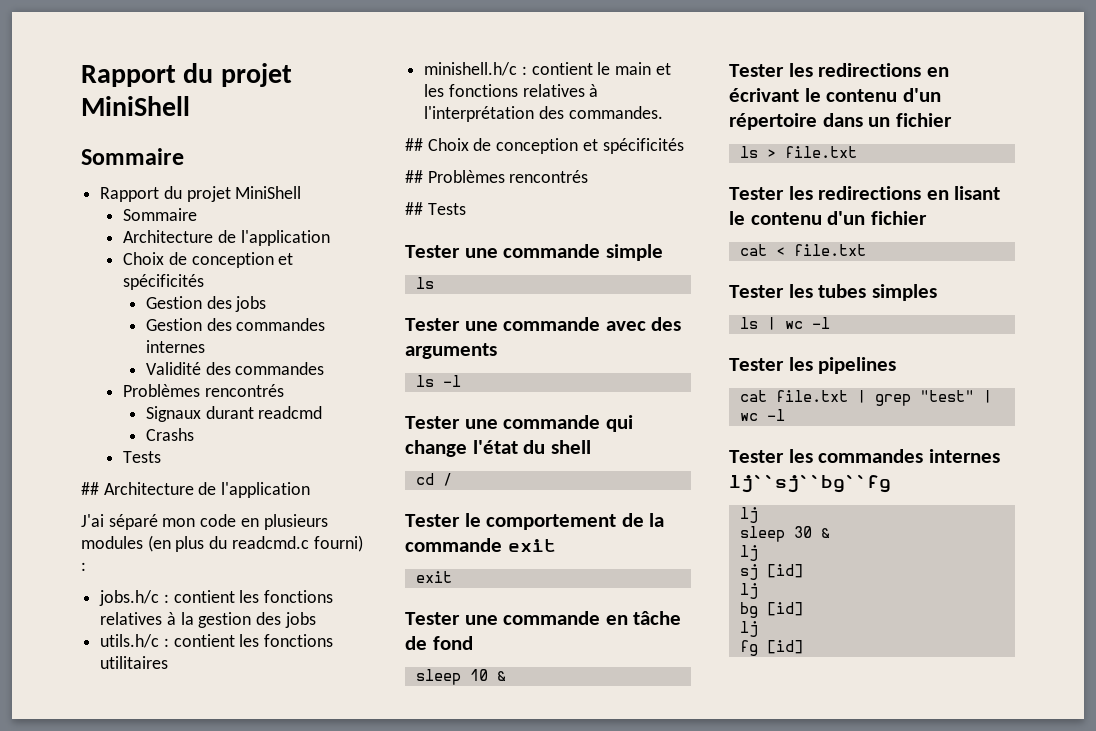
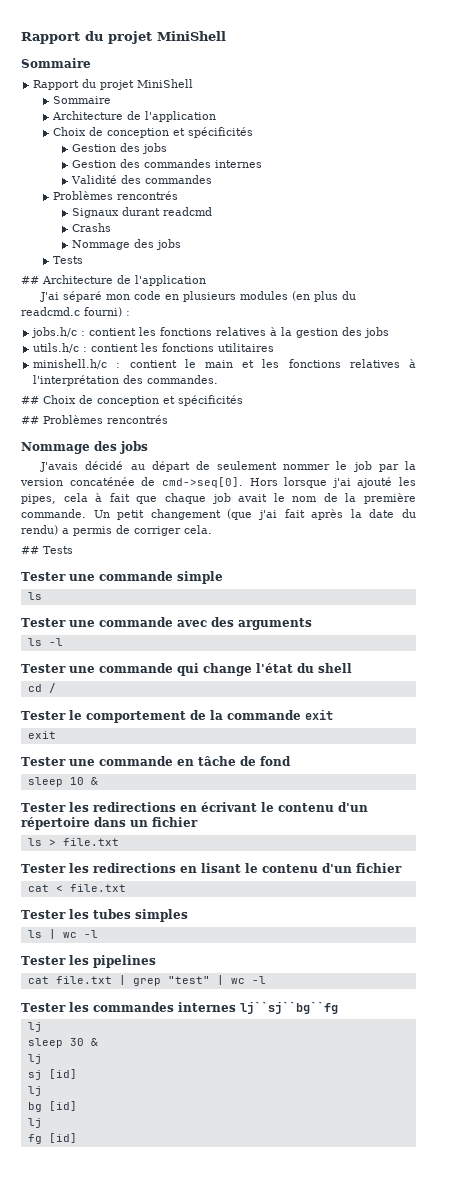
(195, 434) none -> [72,239,182,250] // Nommage des jobs
(589, 176) none -> [21,441,148,454] [40,461,416,472] [20,477,416,488] [21,493,416,504] [21,509,417,520] [21,525,212,536] // Nommage des jobs // J'avais décidé au départ de seulement nommer le job par la version concaténée de cmd->seq[0]. Hors lorsque j'ai ajouté les pipes, cela à fait que chaque job avait le nom de la première commande. Un petit changement (que j'ai fait après la date du rendu) a permis de corriger cela.

